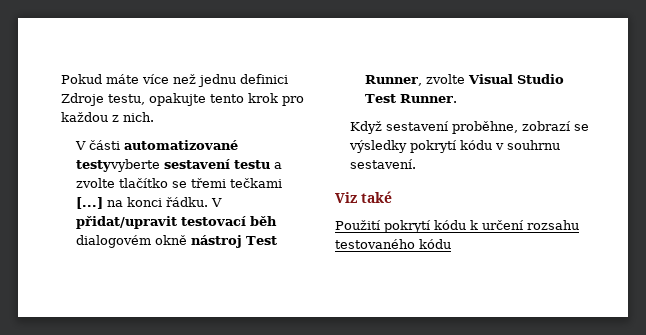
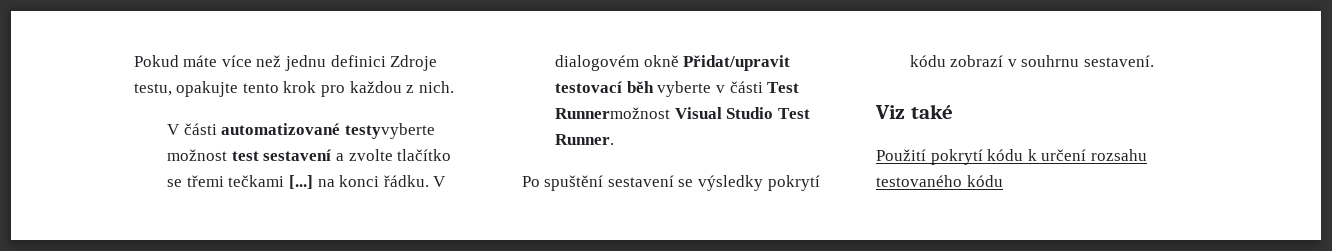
[164,159,271,169] sestavení testu -> [167,149,332,161] možnost test sestavení
[76,216,278,229] [76,235,278,248] [365,74,466,86] přidat/upravit testovací běh dialogovém okně nástroj Test Runner, zvolte -> [555,55,791,71] [555,81,800,97] [555,107,671,119] dialogovém okně Přidat/upravit testovací běh vyberte v části Test Runnermožnost
[350,121,572,134] Když sestavení proběhne, zobrazí -> [521,175,674,191] Po spuštění sestavení
(493, 145) none -> [950,55,1004,67] zobrazí

